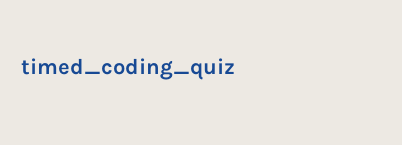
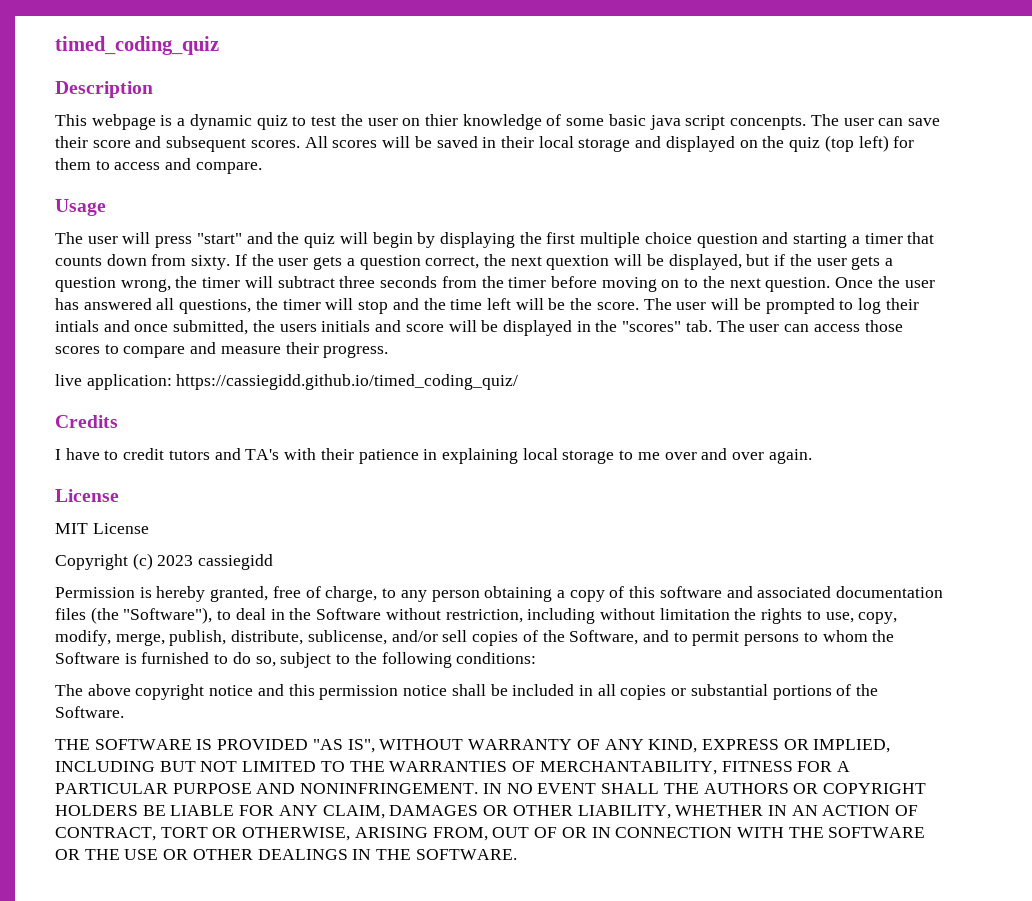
(235, 69) none -> [55,81,153,98] [55,114,940,130] [55,135,915,152] [55,158,262,174] [55,199,106,216] [55,232,935,248] [55,254,893,270] [55,276,935,292] [55,298,919,314] [55,320,903,336] [55,342,389,358] [55,374,519,390] [55,415,118,428] [55,448,812,464] [55,489,119,502] [55,523,149,534] [55,553,274,570] [55,586,944,602] [55,607,898,624] [55,630,895,646] [55,652,537,668] [55,684,879,700] [55,706,124,718] [55,739,891,753] [55,761,850,775] [55,783,926,794] [55,805,919,819] [55,827,926,841] [55,849,517,860] // Description // This webpage is a dynamic quiz to test the user on thier knowledge of some basic java script concenpts. The user can save their score and subsequent scores. All scores will be saved in their local storage and displayed on the quiz (top left) for them to access and compare. // Usage // The user will press "start" and the quiz will begin by displaying the first multiple choice question and starting a timer that counts down from sixty. If the user gets a question correct, the next quextion will be displayed, but if the user gets a question wrong, the timer will subtract three seconds from the timer before moving on to the next question. Once the user has answered all questions, the timer will stop and the time left will be the score. The user will be prompted to log their intials and once submitted, the users initials and score will be displayed in the "scores" tab. The user can access those scores to compare and measure their progress. // live application: https://cassiegidd.github.io/timed_coding_quiz/ // Credits // I have to credit tutors and TA's with their patience in explaining local storage to me over and over again. // License // MIT License // Copyright (c) 2023 cassiegidd // Permission is hereby granted, free of charge, to any person obtaining a copy of this software and associated documentation files (the "Software"), to deal in the Software without restriction, including without limitation the rights to use, copy, modify, merge, publish, distribute, sublicense, and/or sell copies of the Software, and to permit persons to whom the Software is furnished to do so, subject to the following conditions: // The above copyright notice and this permission notice shall be included in all copies or substantial portions of the Software. // THE SOFTWARE IS PROVIDED "AS IS", WITHOUT WARRANTY OF ANY KIND, EXPRESS OR IMPLIED, INCLUDING BUT NOT LIMITED TO THE WARRANTIES OF MERCHANTABILITY, FITNESS FOR A PARTICULAR PURPOSE AND NONINFRINGEMENT. IN NO EVENT SHALL THE AUTHORS OR COPYRIGHT HOLDERS BE LIABLE FOR ANY CLAIM, DAMAGES OR OTHER LIABILITY, WHETHER IN AN ACTION OF CONTRACT, TORT OR OTHERWISE, ARISING FROM, OUT OF OR IN CONNECTION WITH THE SOFTWARE OR THE USE OR OTHER DEALINGS IN THE SOFTWARE.

